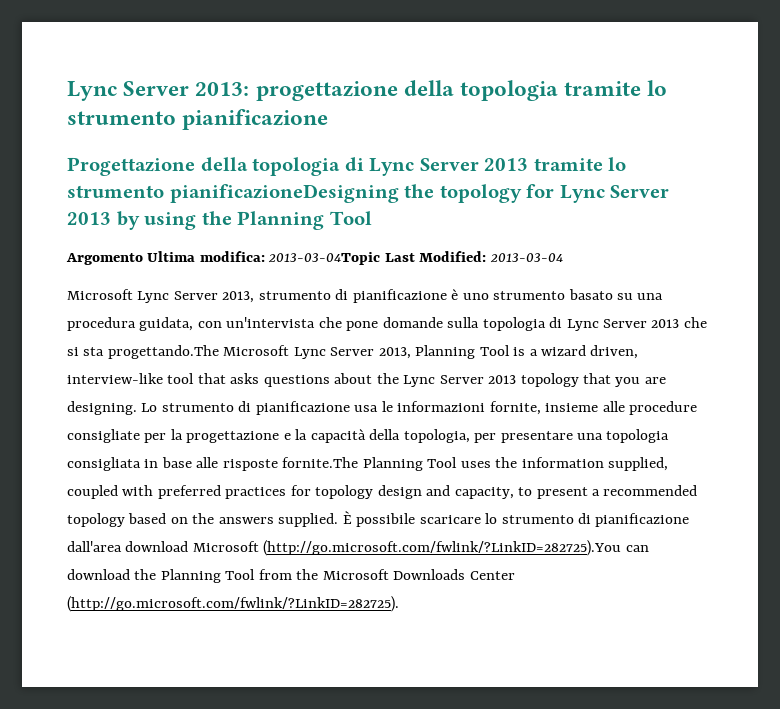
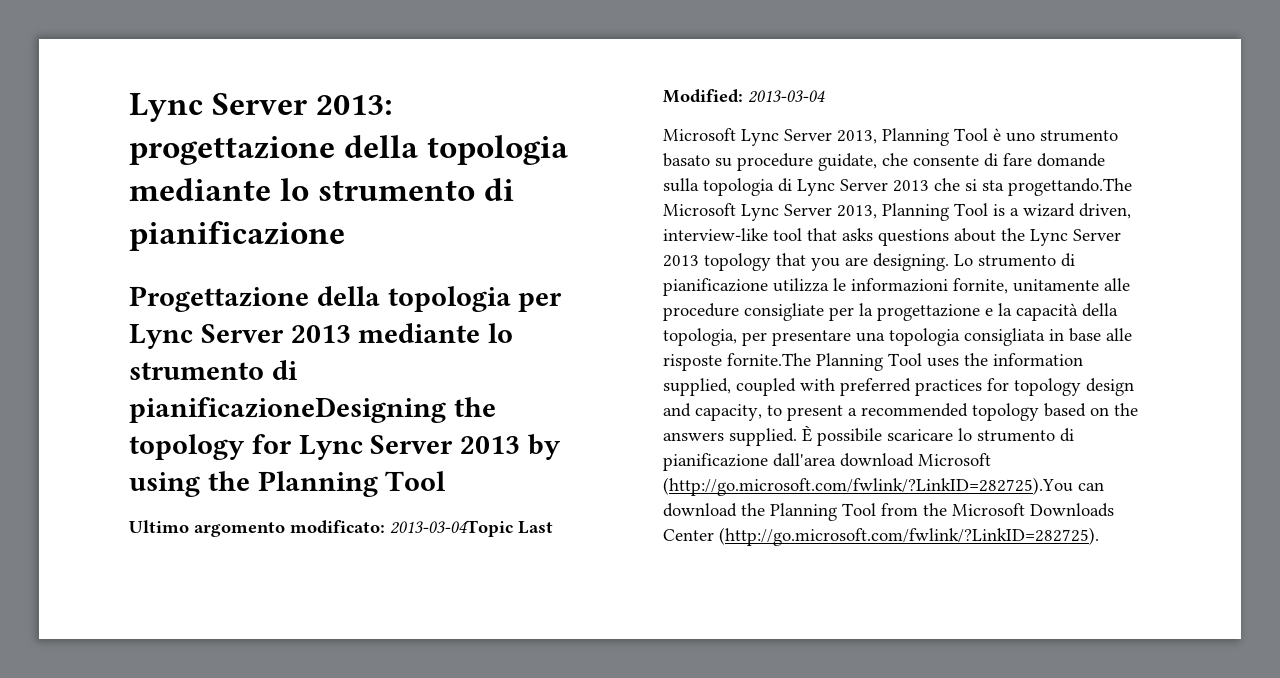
[564,80,668,96] [67,111,176,125] tramite lo strumento -> [129,178,515,201] mediante lo strumento di
[344,157,627,176] [67,185,164,198] di Lync Server 2013 tramite lo strumento -> [518,293,563,312] [129,323,514,349] [129,360,297,380] per Lync Server 2013 mediante lo strumento di
[66,251,265,265] Argomento Ultima modifica: -> [129,520,385,537] Ultimo argomento modificato:
[258,289,447,303] strumento di pianificazione -> [882,128,988,146] Planning Tool
[637,293,664,300] [67,317,379,331] una procedura guidata, con un'intervista che pone -> [737,153,1032,171] procedure guidate, che consente di fare
[354,405,379,412] usa -> [773,278,829,292] utilizza
[545,403,599,412] insieme -> [1013,279,1099,292] unitamente

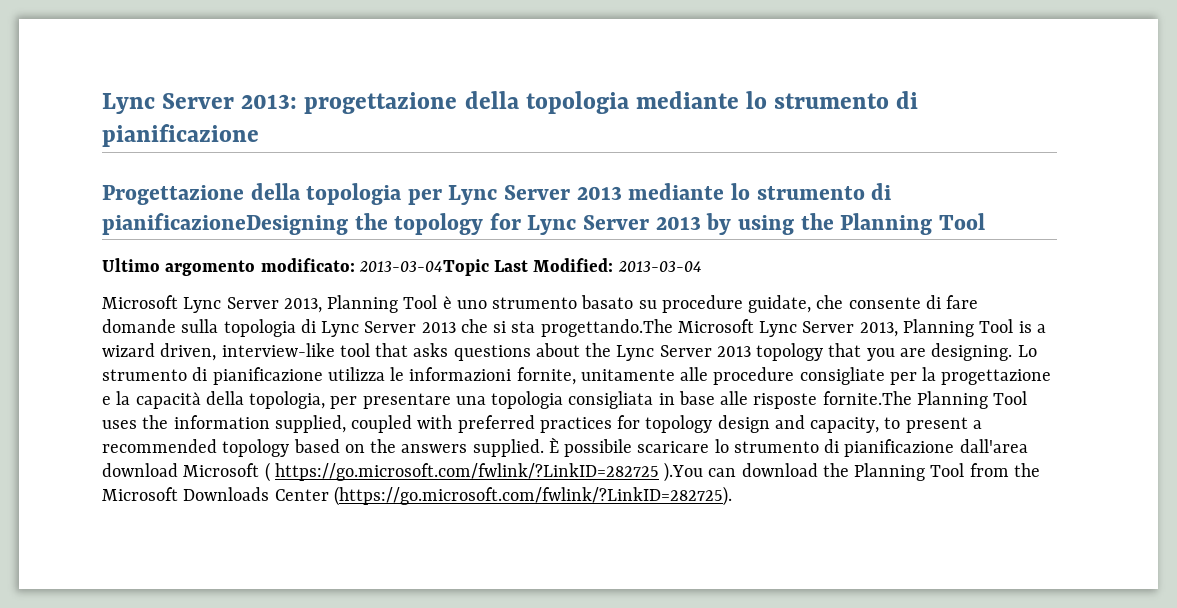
[663,477,1073,496] (http://go.microsoft.com/fwlink/?LinkID=282725).You -> [264,462,704,482] ( https://go.microsoft.com/fwlink/?LinkID=282725 ).You
[719,527,1099,546] (http://go.microsoft.com/fwlink/?LinkID=282725). -> [333,486,732,506] (https://go.microsoft.com/fwlink/?LinkID=282725).

